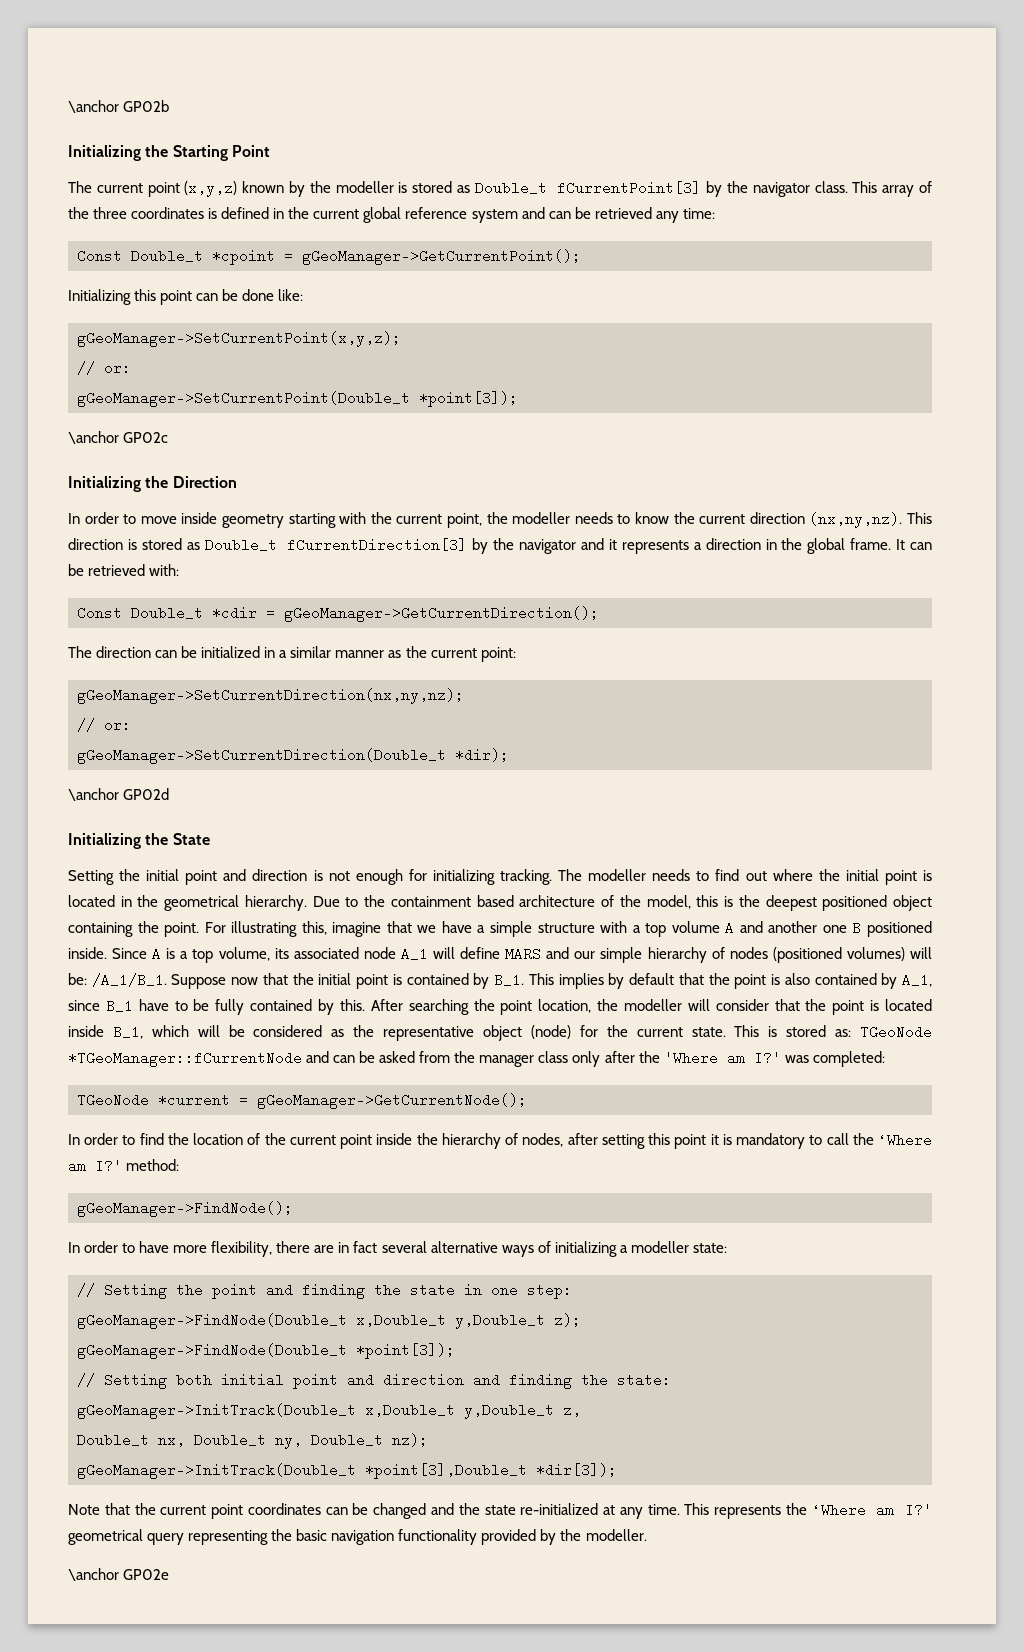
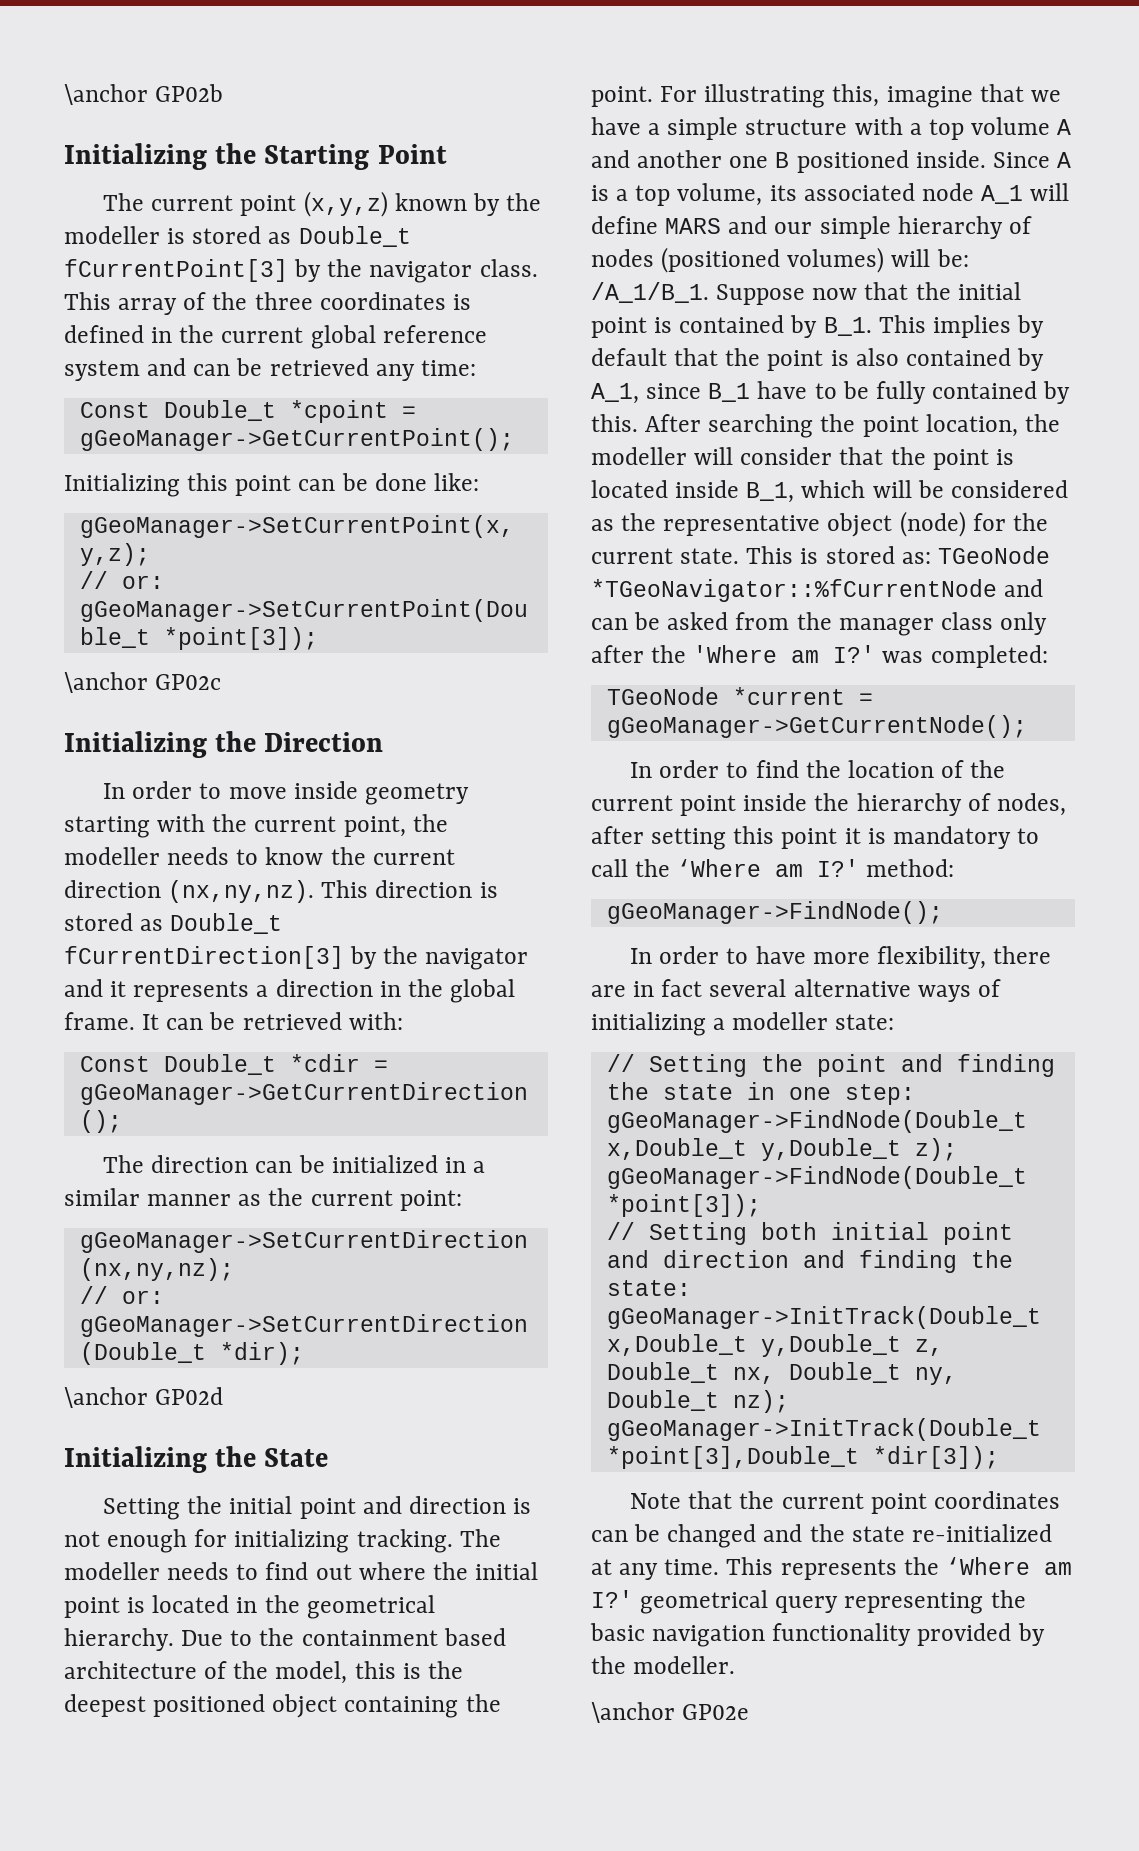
[68,1051,302,1067] *TGeoManager::fCurrentNode -> [591,579,997,602] *TGeoNavigator::%fCurrentNode

